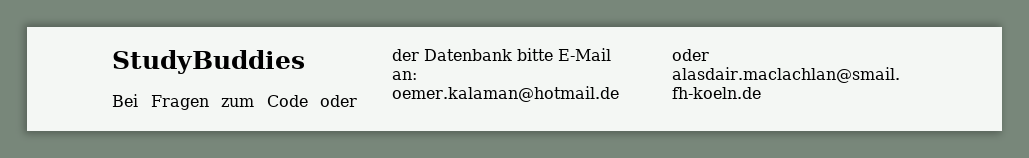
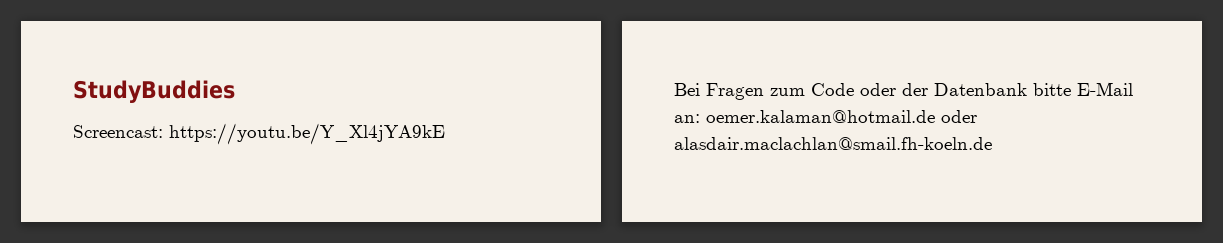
(305, 62) none -> [73,123,445,145] // Screencast: https://youtu.be/Y_Xl4jYA9kE

